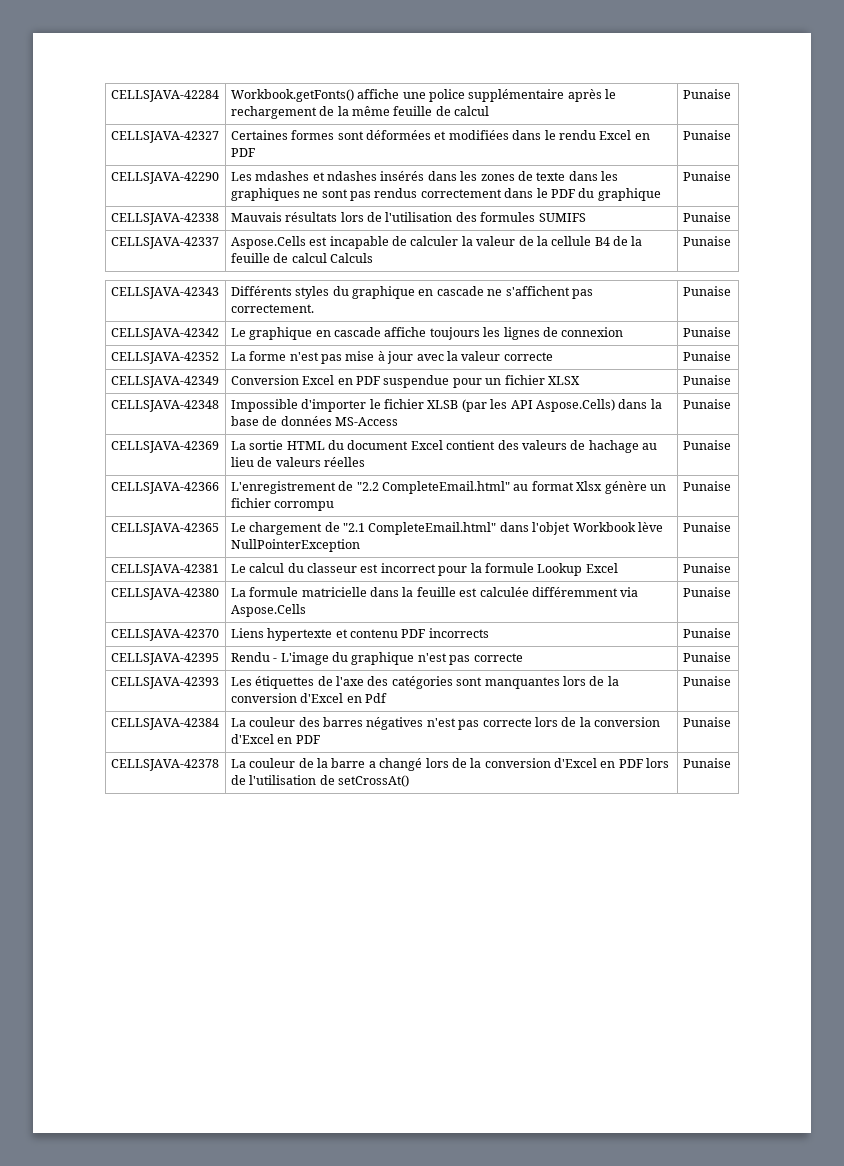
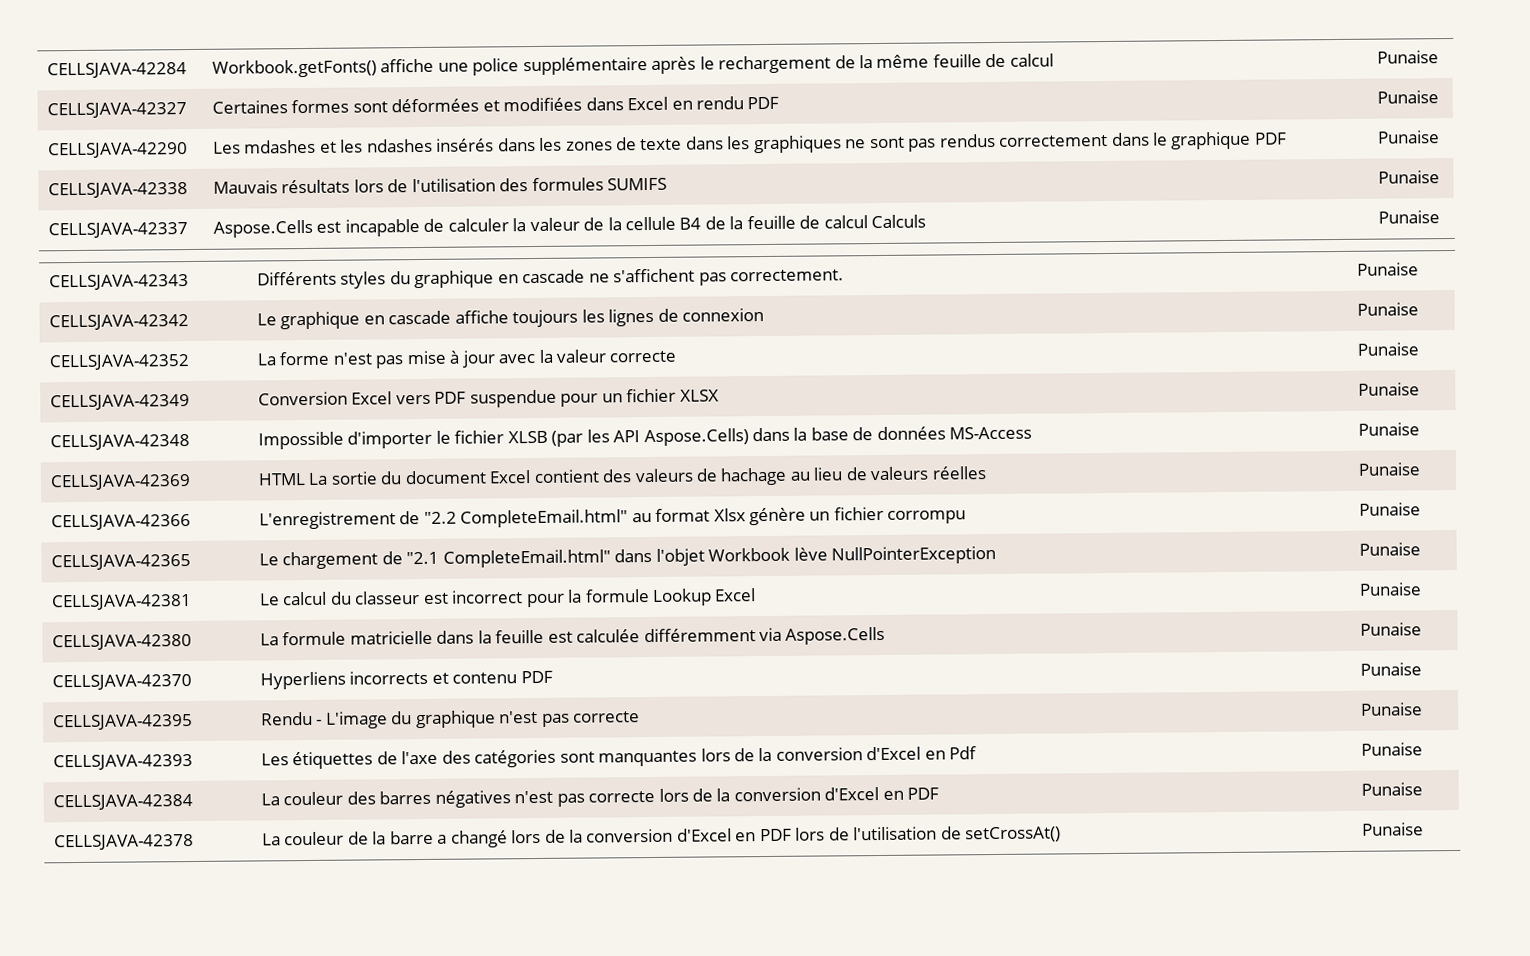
[544,130,650,140] le rendu Excel en -> [627,96,744,111] Excel en rendu
(325, 176) none -> [340,139,364,153] les
[550,188,661,201] PDF du graphique -> [1170,131,1287,150] graphique PDF
[337,378,353,385] en -> [395,394,431,405] vers
(219, 447) none -> [257,473,306,486] HTML
[286,441,325,450] HTML -> (378, 478) none
[230,628,333,641] Liens hypertexte -> [259,670,429,690] Hyperliens incorrects
[428,628,489,638] incorrects -> (553, 677) none

